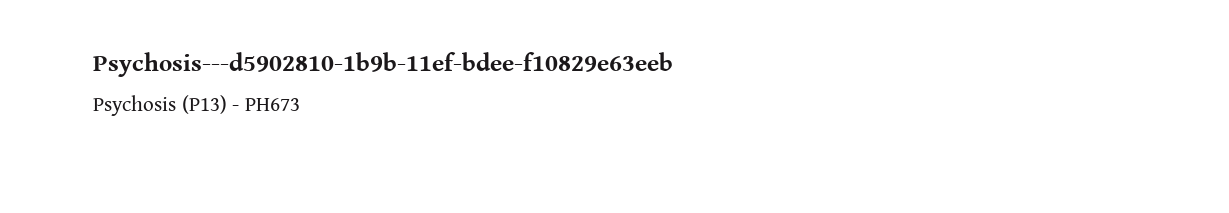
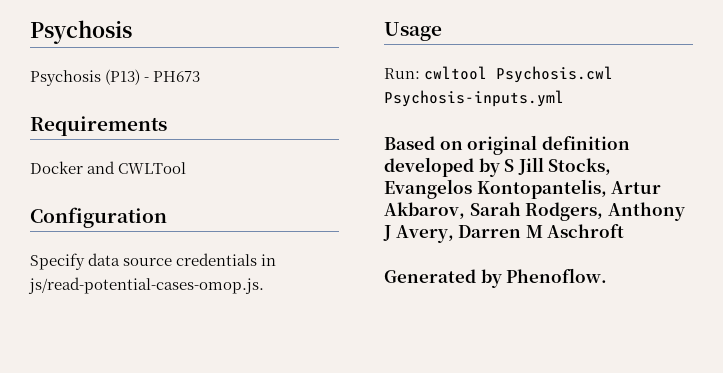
[93,52,673,77] Psychosis---d5902810-1b9b-11ef-bdee-f10829e63eeb -> [30,20,132,44] Psychosis
(301, 104) none -> [30,116,167,136] [30,161,187,174] [30,207,167,228] [30,253,277,270] [28,277,264,294] [384,22,442,41] [384,66,614,83] [384,90,564,107] [384,135,630,155] [384,157,612,177] [384,179,662,199] [384,202,685,221] [383,224,625,243] [384,268,608,288] // Requirements // Docker and CWLTool // Configuration // Specify data source credentials in js/read-potential-cases-omop.js. // Usage // Run: cwltool Psychosis.cwl Psychosis-inputs.yml // Based on original definition developed by S Jill Stocks, Evangelos Kontopantelis, Artur Akbarov, Sarah Rodgers, Anthony J Avery, Darren M Aschroft // Generated by Phenoflow.

